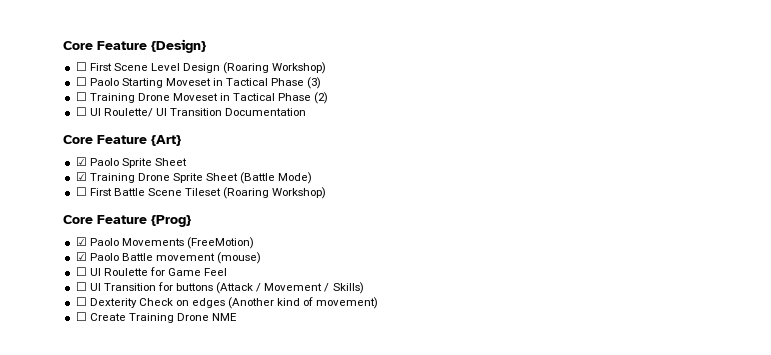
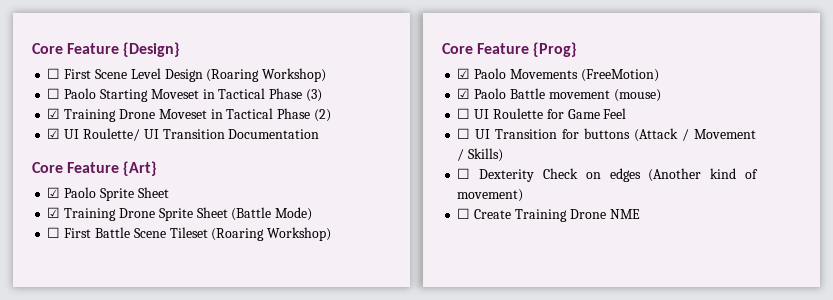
[75,92,87,101] ☐ -> [47,108,61,119] ☑
[75,107,87,116] ☐ -> [47,128,61,139] ☑

